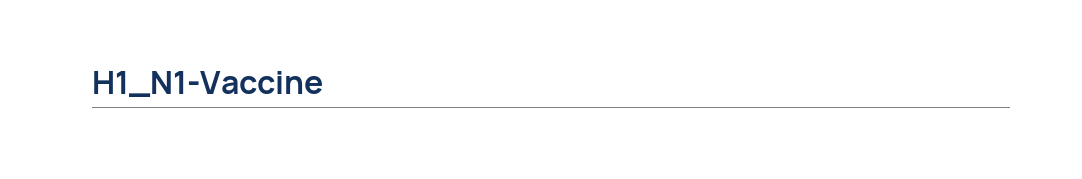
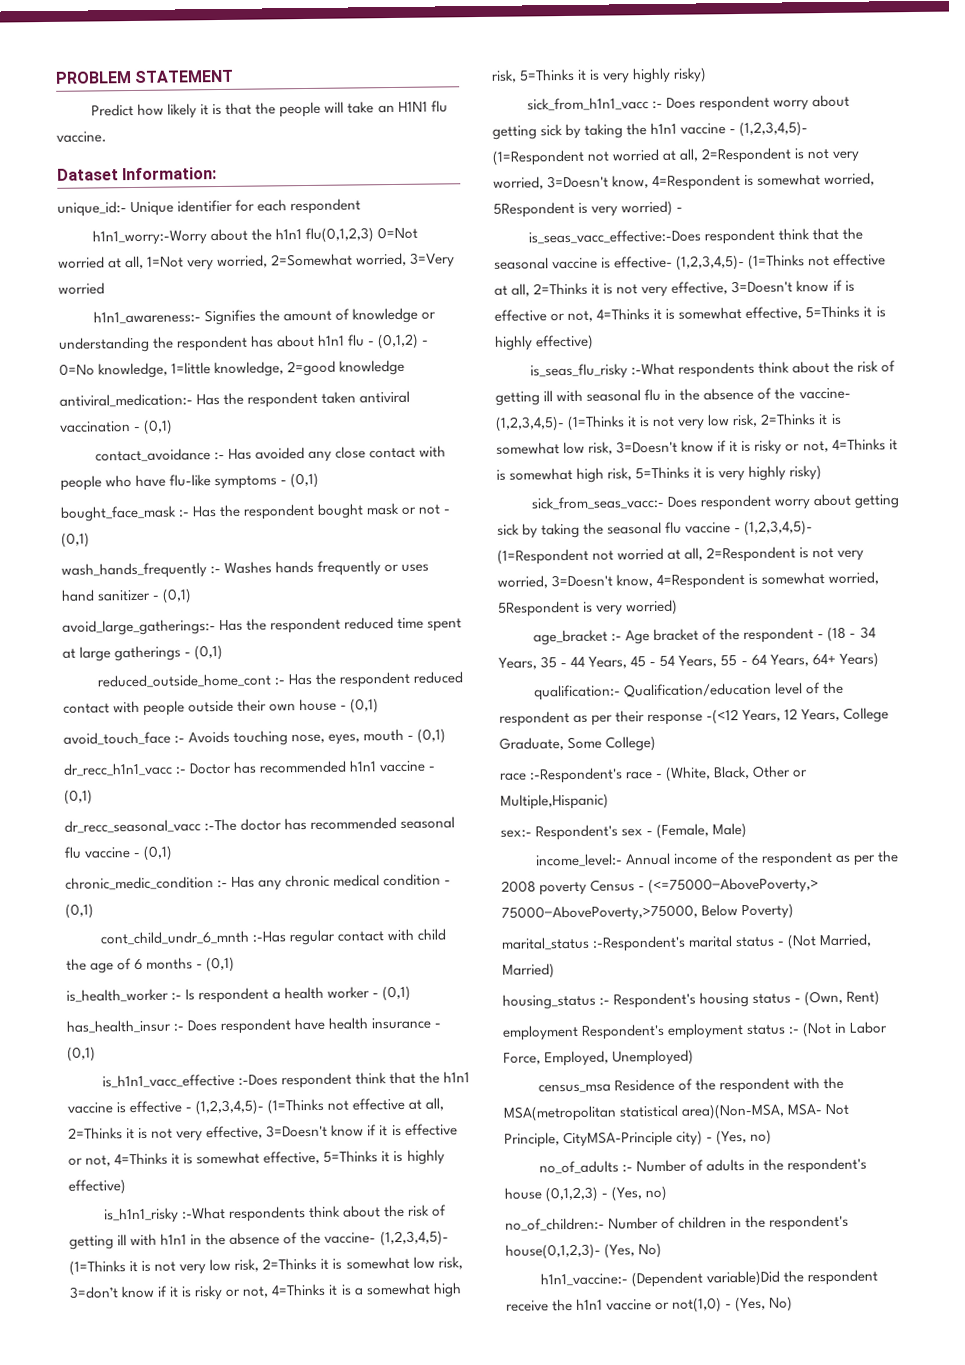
[92,71,323,97] H1_N1-Vaccine -> [55,69,235,84] [91,100,448,119] [56,131,107,143] [57,167,218,181] [57,198,362,217] [92,226,419,246] [58,252,456,271] [58,282,105,295] [93,307,437,326] [59,333,430,353] [59,359,406,379] [59,390,411,408] [59,419,174,435] [95,445,447,463] [60,472,320,491] [60,502,452,522] [61,532,90,548] [61,560,430,579] [61,588,193,604] [62,617,463,636] [62,644,224,662] [97,671,465,689] [63,698,380,716] [63,728,447,746] [63,760,437,777] [64,789,93,805] [64,816,456,834] [64,845,174,861] [65,873,452,891] [65,903,94,919] [100,928,447,946] [66,956,236,974] [66,985,412,1004] [66,1017,442,1035] [67,1046,96,1062] [102,1071,471,1089] [67,1097,445,1116] [68,1123,458,1142] [68,1149,445,1167] [68,1179,126,1195] [104,1204,448,1224] [69,1230,449,1250] [69,1256,463,1276] [69,1282,462,1301] [491,67,708,84] [527,94,851,112] [492,121,809,140] [492,147,861,166] [493,172,876,191] [493,200,684,218] [528,227,864,245] [494,253,887,271] [494,279,855,298] [494,305,886,322] [495,334,595,351] [530,360,897,380] [495,387,851,406] [495,413,842,432] [496,438,898,455] [496,465,823,483] [531,493,901,511] [497,520,814,539] [497,546,865,565] [497,571,880,589] [498,599,679,617] [533,626,876,646] [498,652,879,670] [534,681,845,701] [499,707,890,727] [499,735,657,752] [500,765,809,784] [500,793,609,810] [500,822,748,841] [535,850,900,868] [501,877,820,896] [501,903,795,922] [501,933,873,952] [502,963,555,979] [502,990,881,1010] [502,1021,889,1041] [503,1049,695,1067] [538,1076,845,1094] [503,1103,851,1122] [504,1129,773,1148] [539,1157,868,1175] [504,1185,668,1203] [505,1214,850,1232] [505,1242,663,1260] [540,1269,879,1288] [506,1296,794,1313] PROBLEM STATEMENT // Predict how likely it is that the people will take an H1N1 flu vaccine. // Dataset Information: // unique_id:- Unique identifier for each respondent // h1n1_worry:-Worry about the h1n1 flu(0,1,2,3) 0=Not worried at all, 1=Not very worried, 2=Somewhat worried, 3=Very worried // h1n1_awareness:- Signifies the amount of knowledge or understanding the respondent has about h1n1 flu - (0,1,2) - 0=No knowledge, 1=little knowledge, 2=good knowledge // antiviral_medication:- Has the respondent taken antiviral vaccination - (0,1) // contact_avoidance :- Has avoided any close contact with people who have flu-like symptoms - (0,1) // bought_face_mask :- Has the respondent bought mask or not - (0,1) // wash_hands_frequently :- Washes hands frequently or uses hand sanitizer - (0,1) // avoid_large_gatherings:- Has the respondent reduced time spent at large gatherings - (0,1) // reduced_outside_home_cont :- Has the respondent reduced contact with people outside their own house - (0,1) // avoid_touch_face :- Avoids touching nose, eyes, mouth - (0,1) // dr_recc_h1n1_vacc :- Doctor has recommended h1n1 vaccine - (0,1) // dr_recc_seasonal_vacc :-The doctor has recommended seasonal flu vaccine - (0,1) // chronic_medic_condition :- Has any chronic medical condition - (0,1) // cont_child_undr_6_mnth :-Has regular contact with child the age of 6 months - (0,1) // is_health_worker :- Is respondent a health worker - (0,1) // has_health_insur :- Does respondent have health insurance - (0,1) // is_h1n1_vacc_effective :-Does respondent think that the h1n1 vaccine is effective - (1,2,3,4,5)- (1=Thinks not effective at all, 2=Thinks it is not very effective, 3=Doesn't know if it is effective or not, 4=Thinks it is somewhat effective, 5=Thinks it is highly effective) // is_h1n1_risky :-What respondents think about the risk of getting ill with h1n1 in the absence of the vaccine- (1,2,3,4,5)- (1=Thinks it is not very low risk, 2=Thinks it is somewhat low risk, 3=don’t know if it is risky or not, 4=Thinks it is a somewhat high risk, 5=Thinks it is very highly risky) // sick_from_h1n1_vacc :- Does respondent worry about getting sick by taking the h1n1 vaccine - (1,2,3,4,5)- (1=Respondent not worried at all, 2=Respondent is not very worried, 3=Doesn't know, 4=Respondent is somewhat worried, 5Respondent is very worried) - // is_seas_vacc_effective:-Does respondent think that the seasonal vaccine is effective- (1,2,3,4,5)- (1=Thinks not effective at all, 2=Thinks it is not very effective, 3=Doesn't know if is effective or not, 4=Thinks it is somewhat effective, 5=Thinks it is highly effective) // is_seas_flu_risky :-What respondents think about the risk of getting ill with seasonal flu in the absence of the vaccine- (1,2,3,4,5)- (1=Thinks it is not very low risk, 2=Thinks it is somewhat low risk, 3=Doesn't know if it is risky or not, 4=Thinks it is somewhat high risk, 5=Thinks it is very highly risky) // sick_from_seas_vacc:- Does respondent worry about getting sick by taking the seasonal flu vaccine - (1,2,3,4,5)- (1=Respondent not worried at all, 2=Respondent is not very worried, 3=Doesn't know, 4=Respondent is somewhat worried, 5Respondent is very worried) // age_bracket :- Age bracket of the respondent - (18 - 34 Years, 35 - 44 Years, 45 - 54 Years, 55 - 64 Years, 64+ Years) // qualification:- Qualification/education level of the respondent as per their response -(<12 Years, 12 Years, College Graduate, Some College) // race :-Respondent's race - (White, Black, Other or Multiple,Hispanic) // sex:- Respondent's sex - (Female, Male) // income_level:- Annual income of the respondent as per the 2008 poverty Census - (<=75000−AbovePoverty,> 75000−AbovePoverty,>75000, Below Poverty) // marital_status :-Respondent's marital status - (Not Married, Married) // housing_status :- Respondent's housing status - (Own, Rent) // employment Respondent's employment status :- (Not in Labor Force, Employed, Unemployed) // census_msa Residence of the respondent with the MSA(metropolitan statistical area)(Non-MSA, MSA- Not Principle, CityMSA-Principle city) - (Yes, no) // no_of_adults :- Number of adults in the respondent's house (0,1,2,3) - (Yes, no) // no_of_children:- Number of children in the respondent's house(0,1,2,3)- (Yes, No) // h1n1_vaccine:- (Dependent variable)Did the respondent receive the h1n1 vaccine or not(1,0) - (Yes, No)

